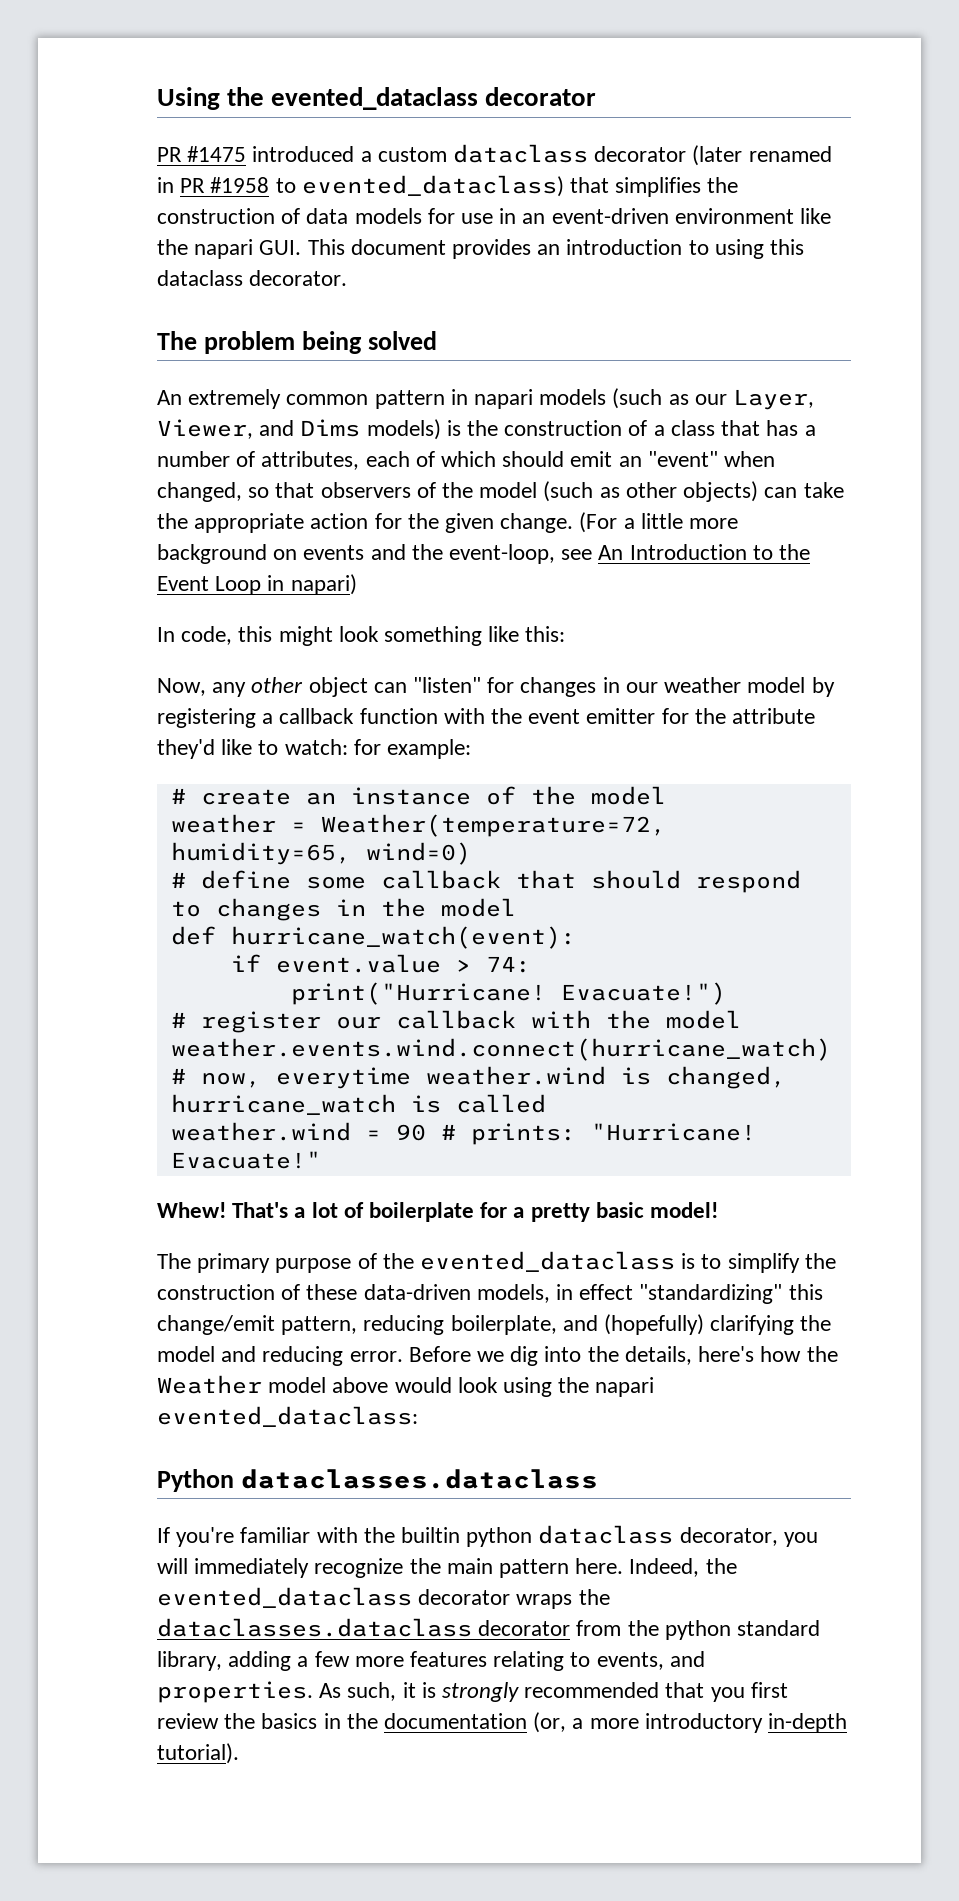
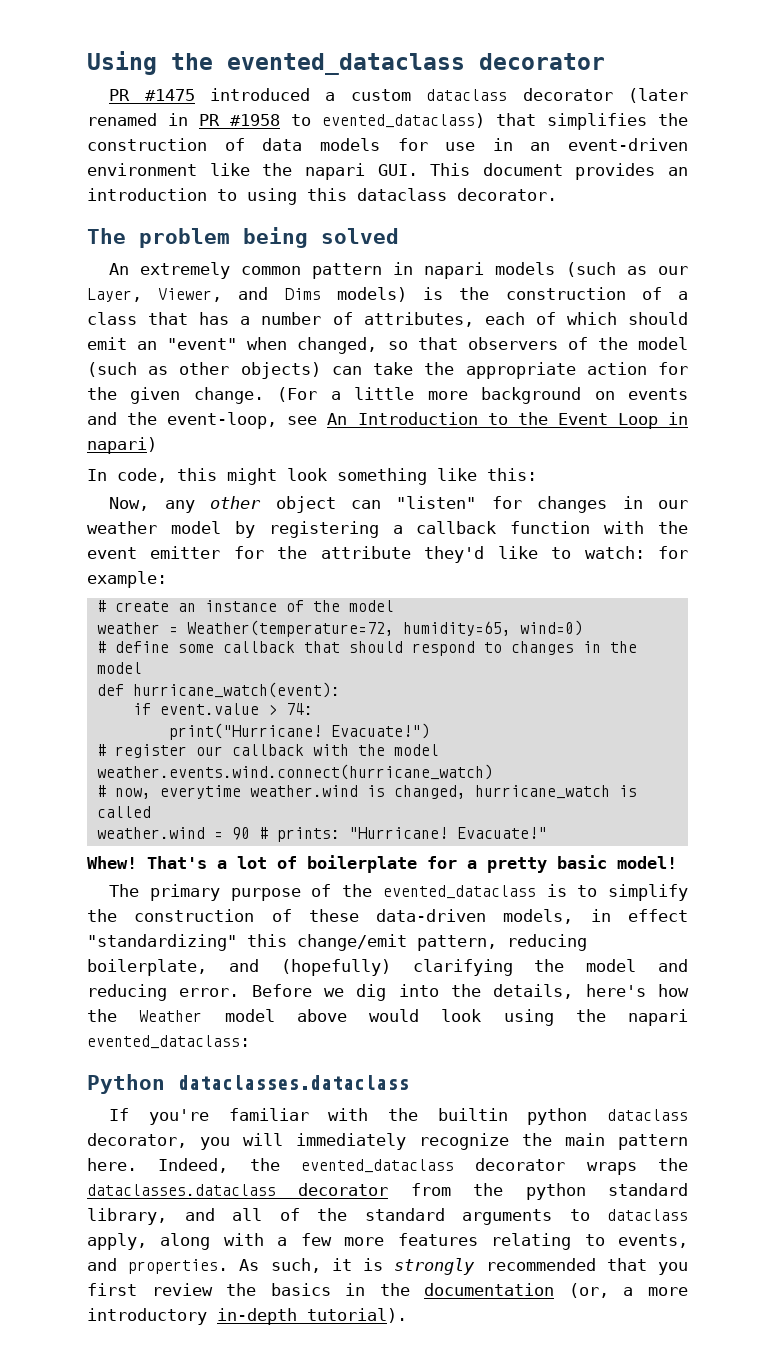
[228,1651,292,1671] adding -> [184,1208,688,1225] [87,1233,264,1250] and all of the standard arguments to dataclass apply, along with

